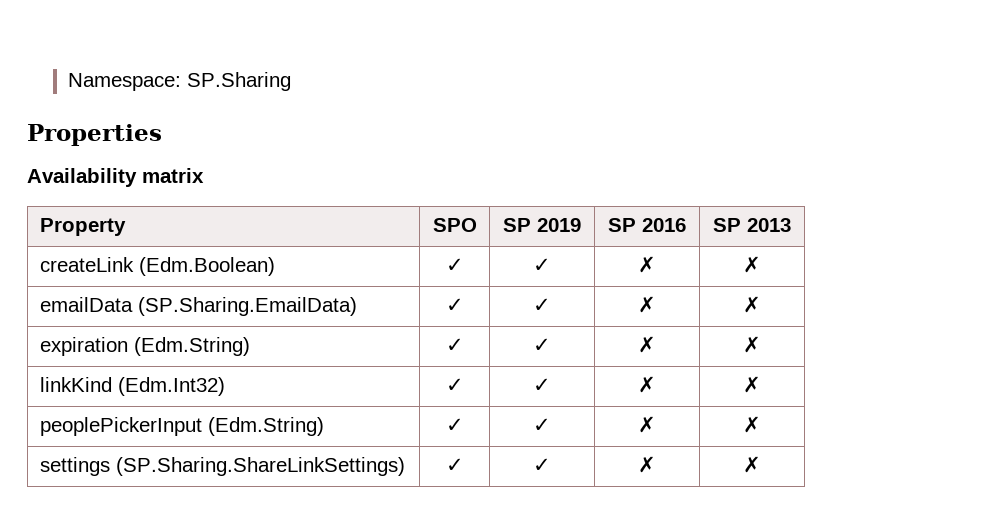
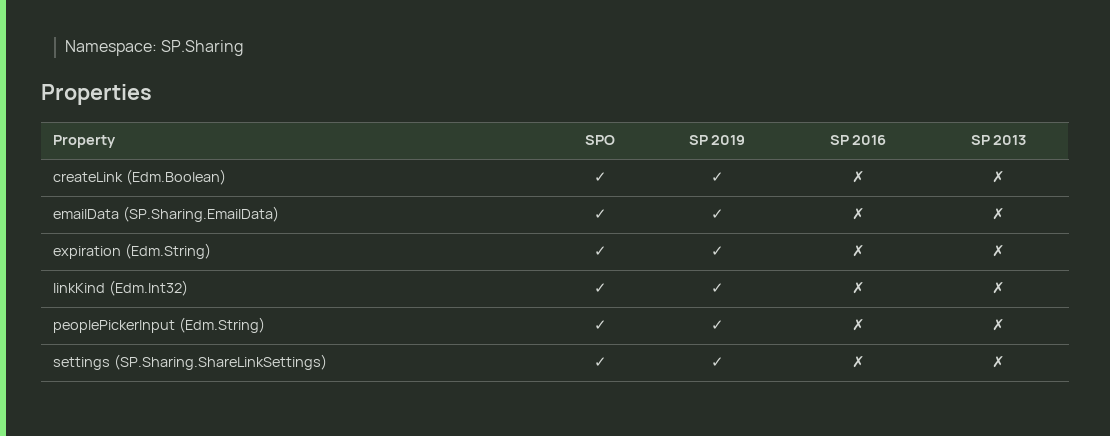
[27,168,204,187] // Availability matrix -> (152, 94) none

